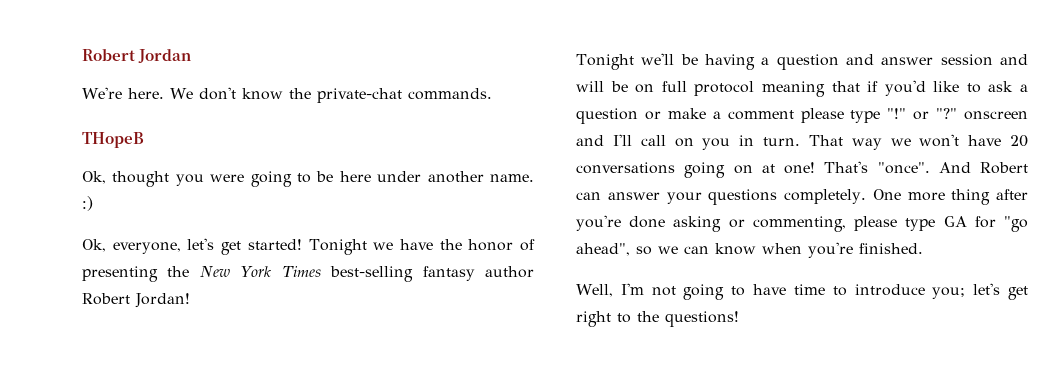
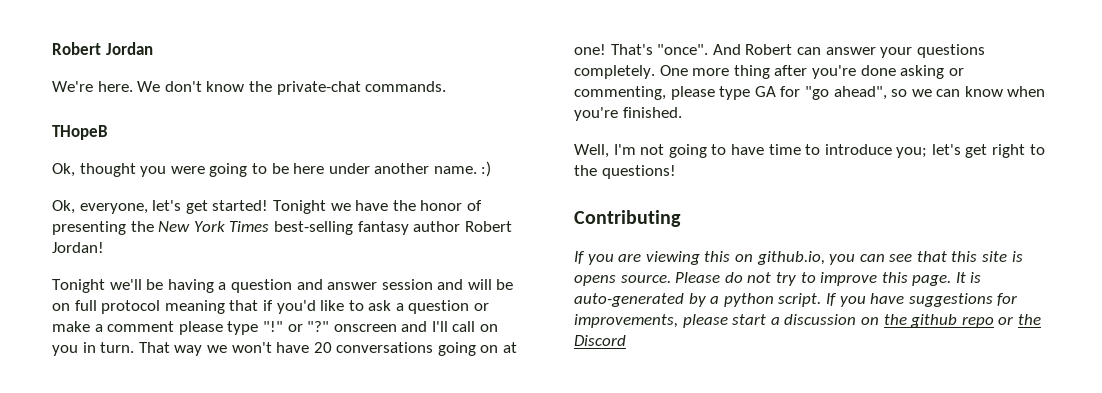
(739, 319) none -> [574,210,681,227] [574,251,1023,265] [574,272,982,286] [574,293,1018,307] [574,314,1041,328] [574,335,626,346] // Contributing // If you are viewing this on github.io, you can see that this site is opens source. Please do not try to improve this page. It is auto-generated by a python script. If you have suggestions for improvements, please start a discussion on the github repo or the Discord

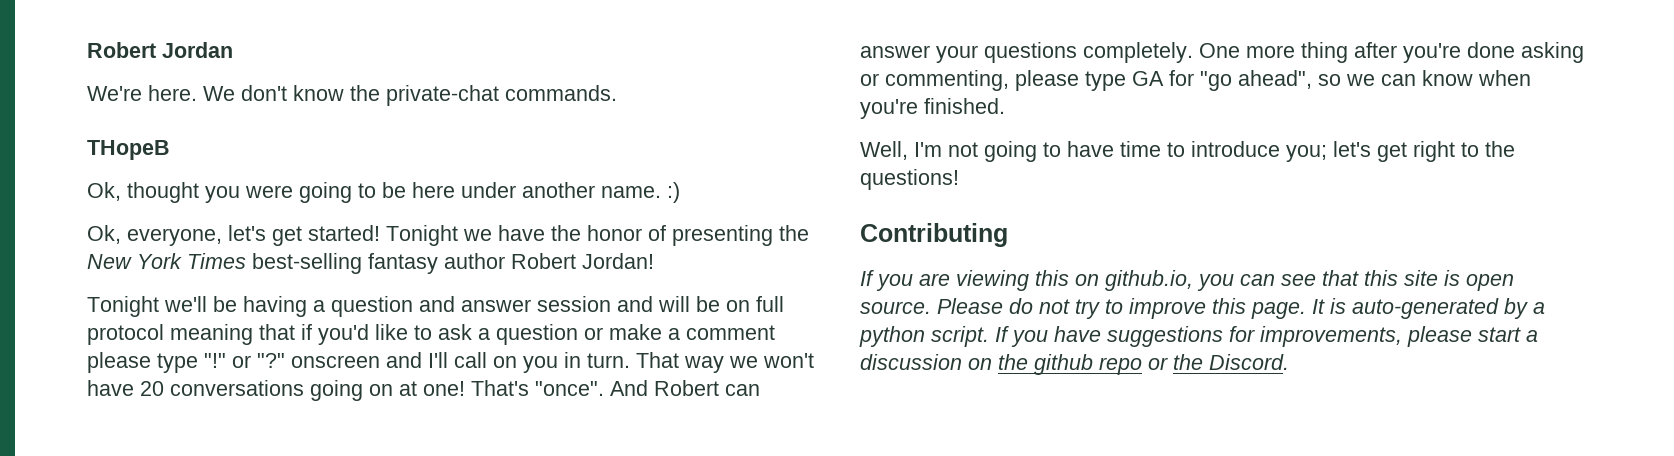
[574,275,616,286] opens -> [1466,274,1514,291] open
[574,335,626,346] Discord -> [1209,354,1289,370] Discord.

